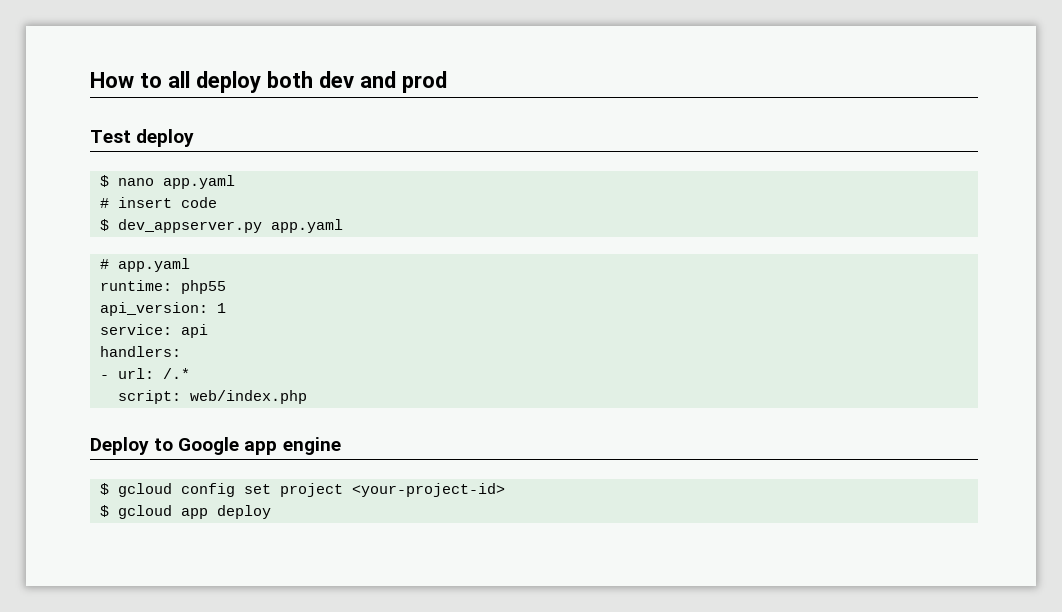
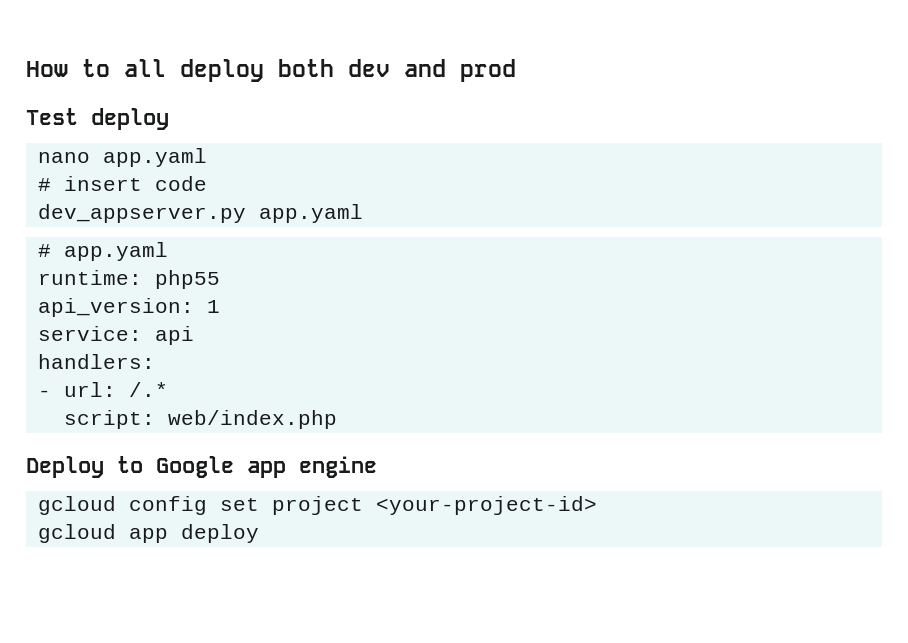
[99,175,109,187] $ -> (169, 119) none
[99,219,109,231] $ -> (207, 183) none
[99,483,109,495] $ -> (377, 467) none
[99,505,109,517] $ -> (597, 505) none

